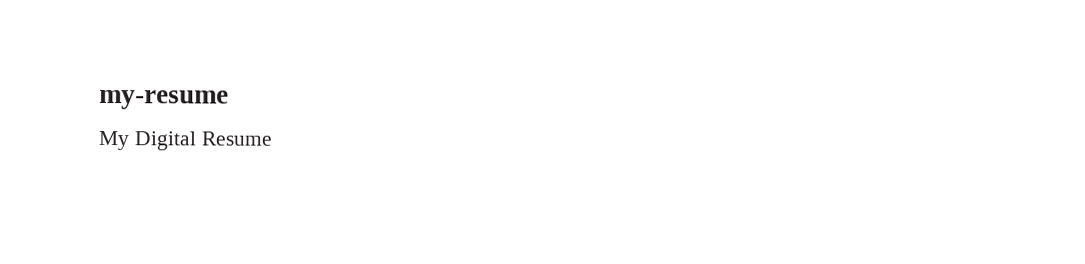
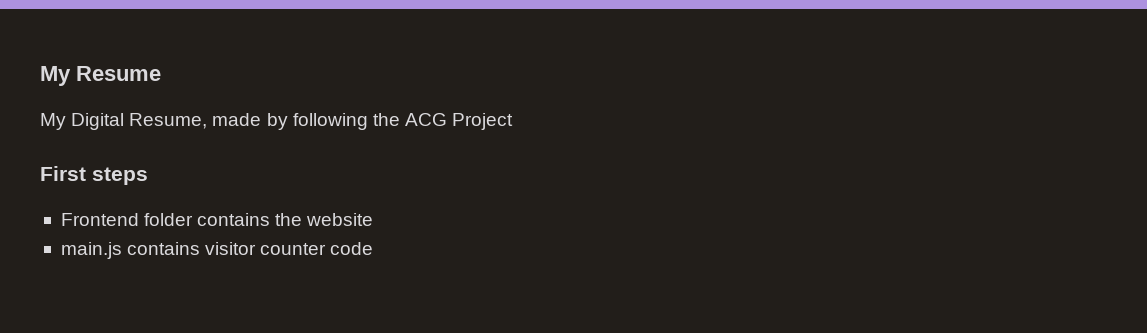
[99,89,229,110] my-resume -> [40,66,161,86] My Resume
[200,131,272,146] Resume -> [129,113,514,130] [40,166,148,185] [60,213,374,226] [60,242,374,259] Resume, made by following the ACG Project // First steps // Frontend folder contains the website // main.js contains visitor counter code

